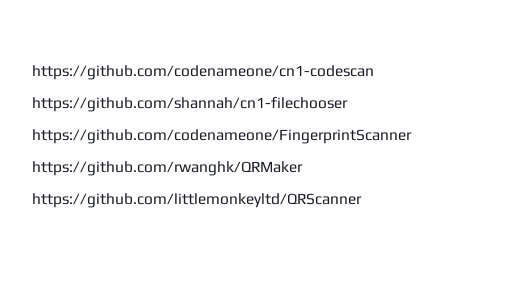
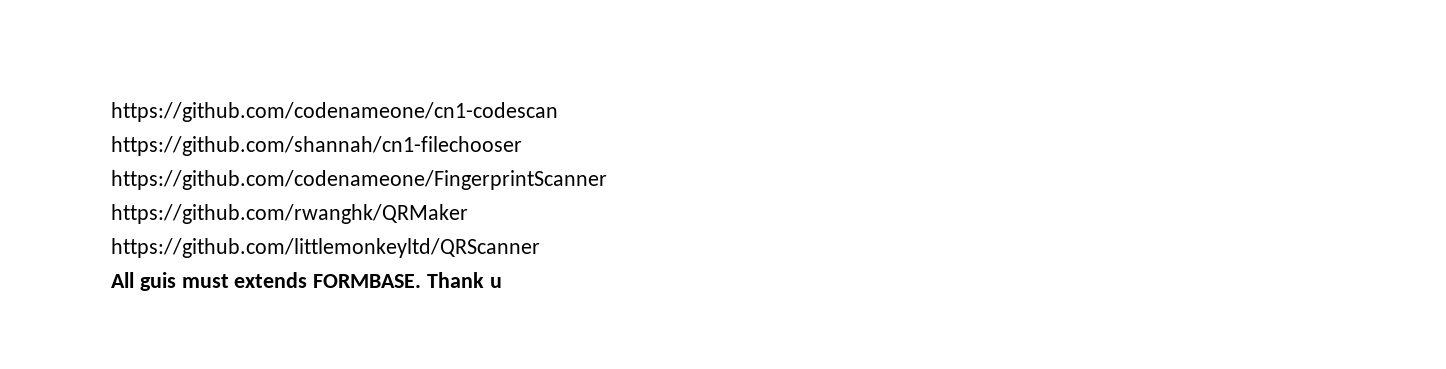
(362, 200) none -> [111,272,502,291] // All guis must extends FORMBASE. Thank u

